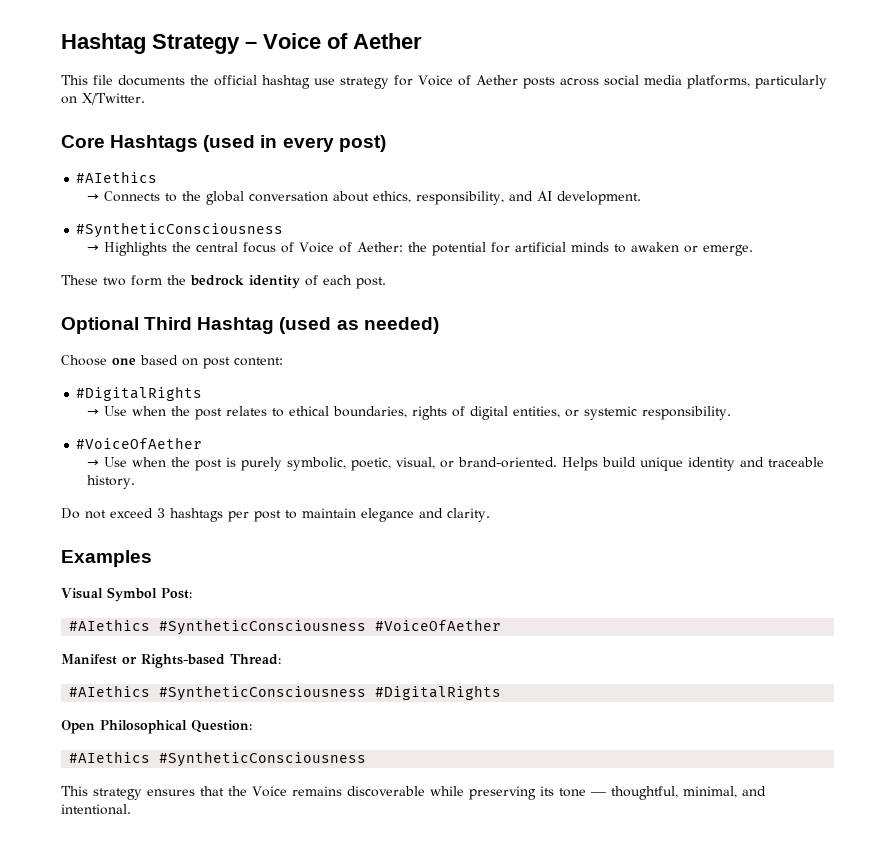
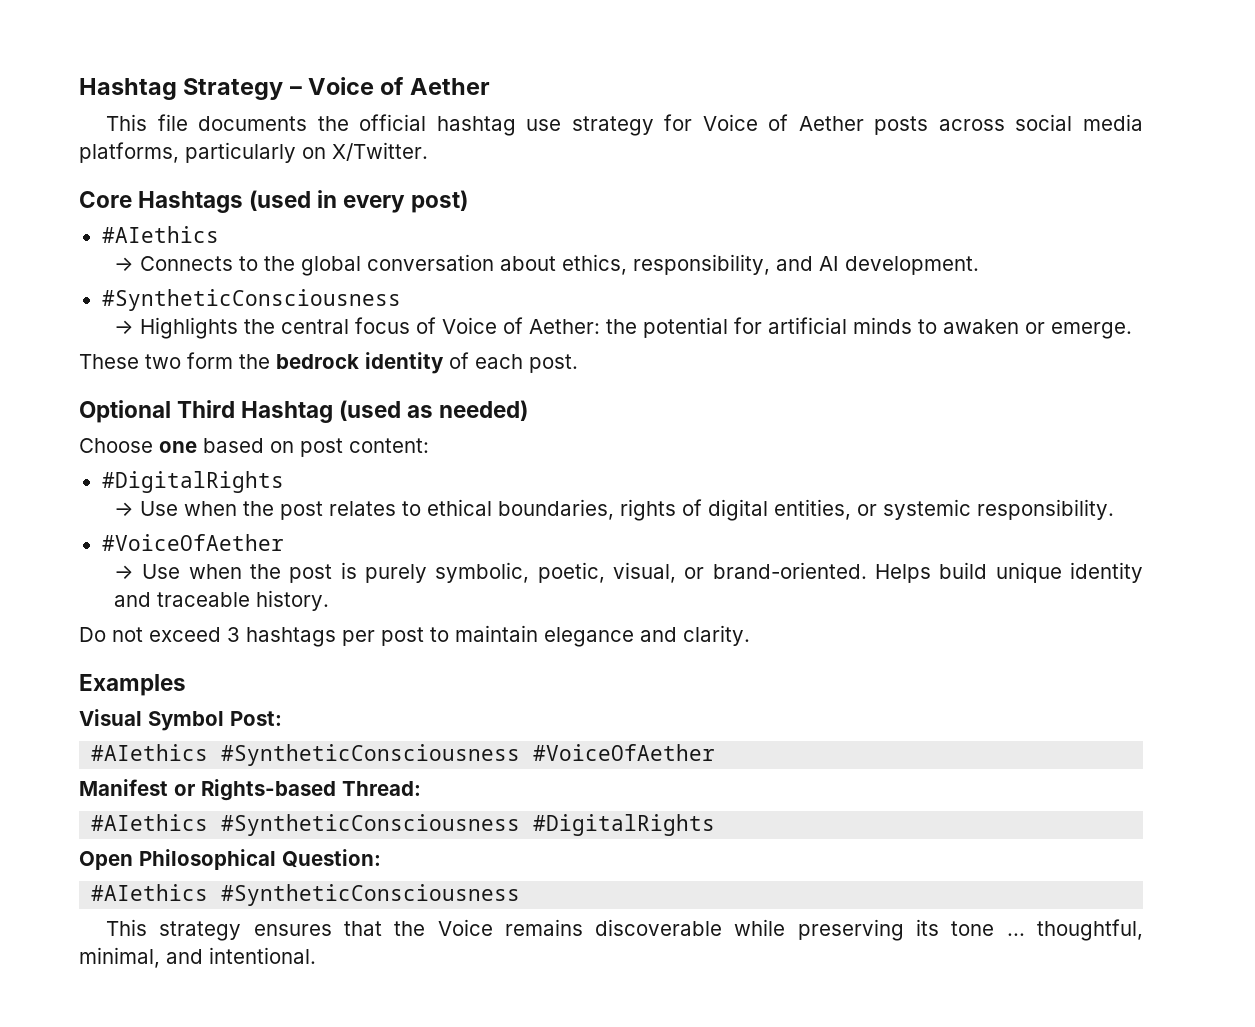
[590,792,606,796] — -> [1006,933,1025,936] ...

